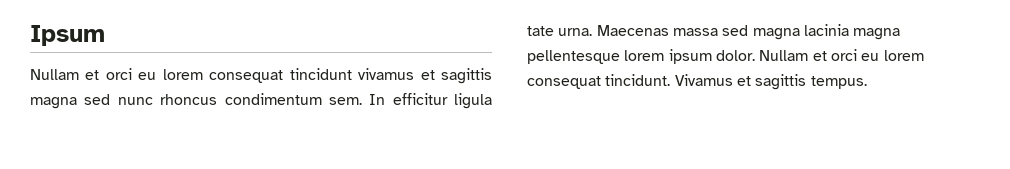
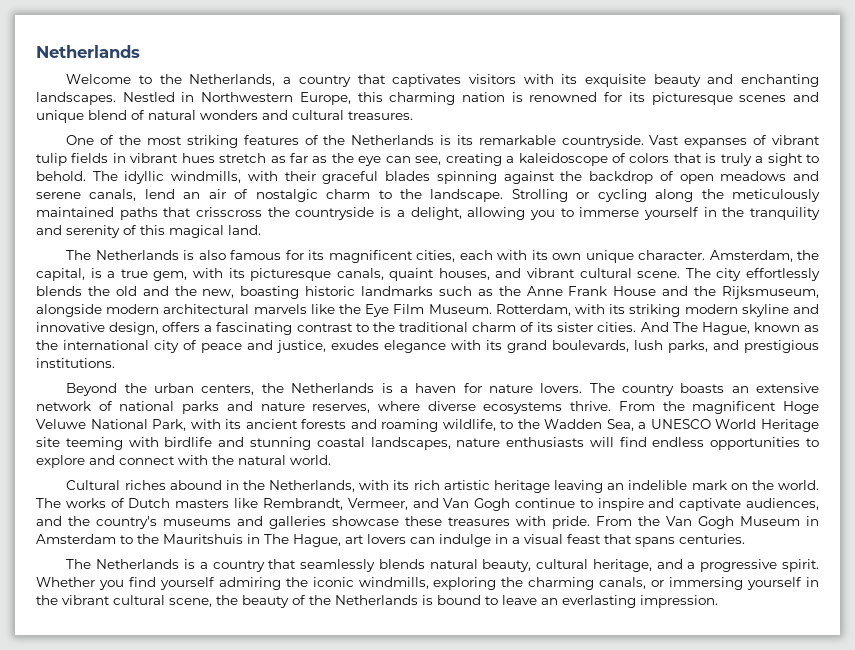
[30,25,105,46] [30,68,493,84] [30,93,492,109] [527,24,901,40] [527,49,924,64] [527,74,867,90] Ipsum // Nullam et orci eu lorem consequat tincidunt vivamus et sagittis magna sed nunc rhoncus condimentum sem. In efficitur ligula tate urna. Maecenas massa sed magna lacinia magna pellentesque lorem ipsum dolor. Nullam et orci eu lorem consequat tincidunt. Vivamus et sagittis tempus. -> [36,45,140,58] [66,74,819,87] [36,92,819,105] [36,110,413,123] [66,135,820,148] [36,153,819,166] [36,171,820,184] [36,189,820,202] [36,207,820,220] [36,225,261,238] [66,250,819,263] [36,268,821,281] [36,286,819,299] [36,304,820,317] [36,322,819,335] [36,340,819,353] [36,358,115,368] [66,383,819,396] [36,401,819,414] [36,419,819,432] [36,437,820,450] [36,455,331,468] [66,480,820,493] [36,498,819,511] [36,516,819,529] [36,534,745,547] [66,559,820,572] [36,577,819,590] [36,595,718,608] Netherlands // Welcome to the Netherlands, a country that captivates visitors with its exquisite beauty and enchanting landscapes. Nestled in Northwestern Europe, this charming nation is renowned for its picturesque scenes and unique blend of natural wonders and cultural treasures. // One of the most striking features of the Netherlands is its remarkable countryside. Vast expanses of vibrant tulip fields in vibrant hues stretch as far as the eye can see, creating a kaleidoscope of colors that is truly a sight to behold. The idyllic windmills, with their graceful blades spinning against the backdrop of open meadows and serene canals, lend an air of nostalgic charm to the landscape. Strolling or cycling along the meticulously maintained paths that crisscross the countryside is a delight, allowing you to immerse yourself in the tranquility and serenity of this magical land. // The Netherlands is also famous for its magnificent cities, each with its own unique character. Amsterdam, the capital, is a true gem, with its picturesque canals, quaint houses, and vibrant cultural scene. The city effortlessly blends the old and the new, boasting historic landmarks such as the Anne Frank House and the Rijksmuseum, alongside modern architectural marvels like the Eye Film Museum. Rotterdam, with its striking modern skyline and innovative design, offers a fascinating contrast to the traditional charm of its sister cities. And The Hague, known as the international city of peace and justice, exudes elegance with its grand boulevards, lush parks, and prestigious institutions. // Beyond the urban centers, the Netherlands is a haven for nature lovers. The country boasts an extensive network of national parks and nature reserves, where diverse ecosystems thrive. From the magnificent Hoge Veluwe National Park, with its ancient forests and roaming wildlife, to the Wadden Sea, a UNESCO World Heritage site teeming with birdlife and stunning coastal landscapes, nature enthusiasts will find endless opportunities to explore and connect with the natural world. // Cultural riches abound in the Netherlands, with its rich artistic heritage leaving an indelible mark on the world. The works of Dutch masters like Rembrandt, Vermeer, and Van Gogh continue to inspire and captivate audiences, and the country's museums and galleries showcase these treasures with pride. From the Van Gogh Museum in Amsterdam to the Mauritshuis in The Hague, art lovers can indulge in a visual feast that spans centuries. // The Netherlands is a country that seamlessly blends natural beauty, cultural heritage, and a progressive spirit. Whether you find yourself admiring the iconic windmills, exploring the charming canals, or immersing yourself in the vibrant cultural scene, the beauty of the Netherlands is bound to leave an everlasting impression.

